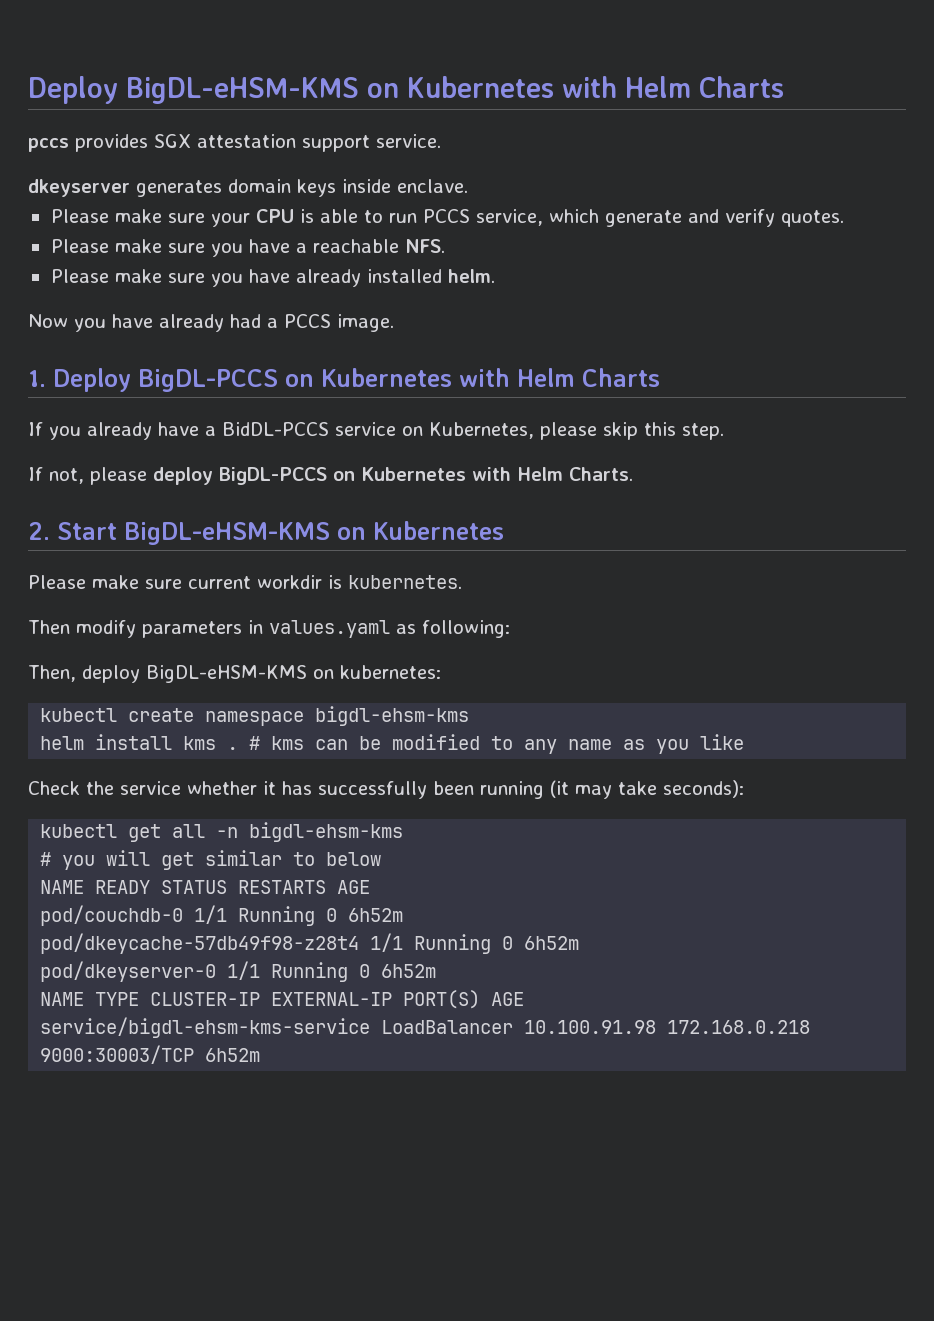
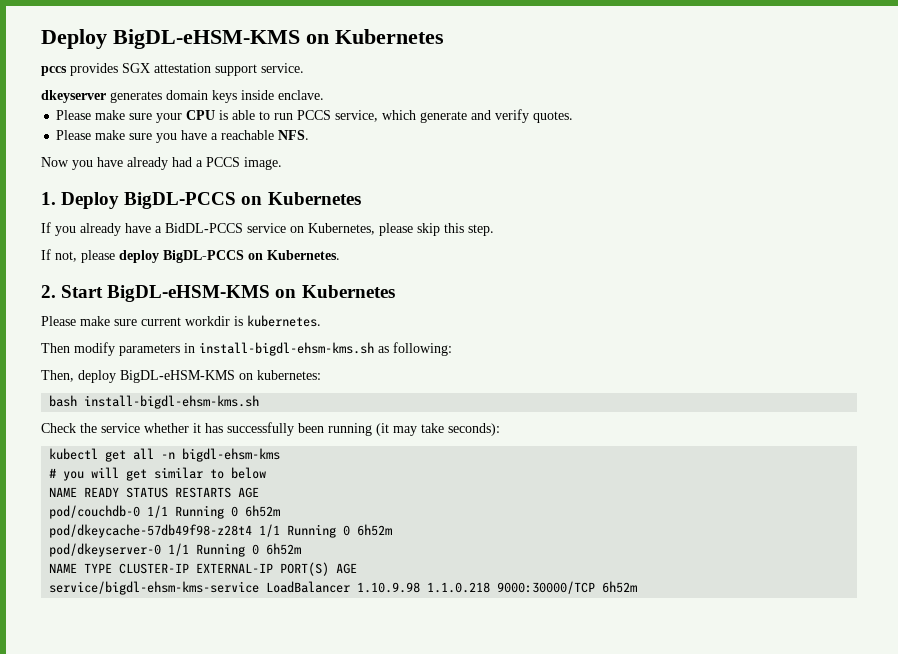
[561,76,784,98] with Helm Charts -> (444, 36) none
[50,269,495,287] // Please make sure you have already installed helm. -> (310, 135) none
[458,368,660,387] with Helm Charts -> (361, 198) none
[360,467,633,481] Kubernetes with Helm Charts. -> [267,250,340,260] Kubernetes.
[269,620,390,638] values.yaml -> [199,342,374,356] install-bigdl-ehsm-kms.sh
[40,706,470,726] [40,734,745,754] kubectl create namespace bigdl-ehsm-kms // helm install kms . # kms can be modified to any name as you like -> [49,395,260,409] bash install-bigdl-ehsm-kms.sh
[524,1020,811,1034] [40,1045,195,1064] 10.100.91.98 172.168.0.218 9000:30003/TCP -> [357,581,596,594] 1.10.9.98 1.1.0.218 9000:30000/TCP

